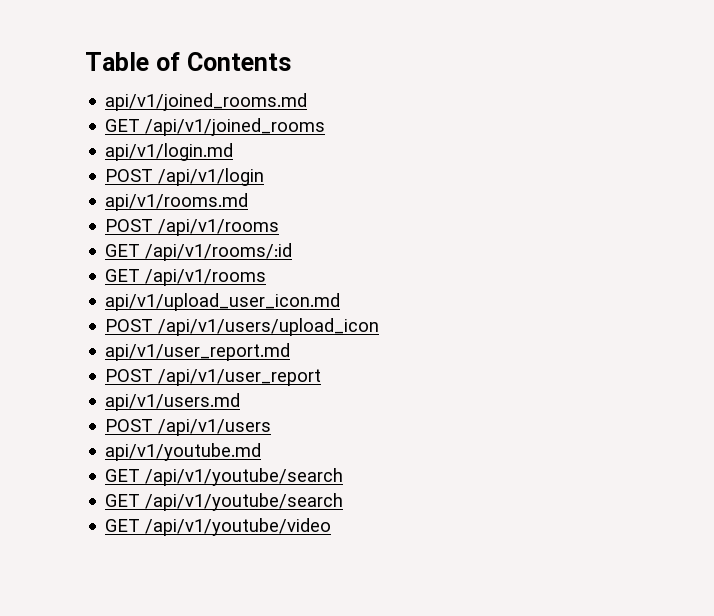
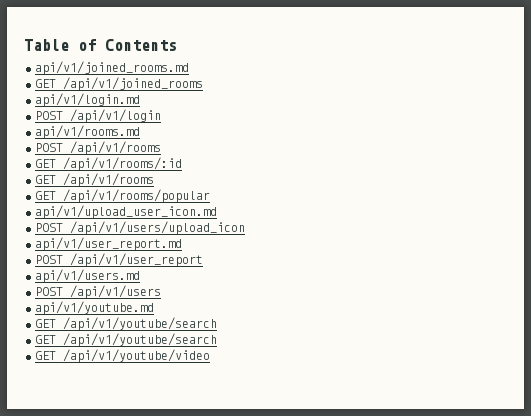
(267, 277) none -> [35,189,210,203] // GET /api/v1/rooms/popular

